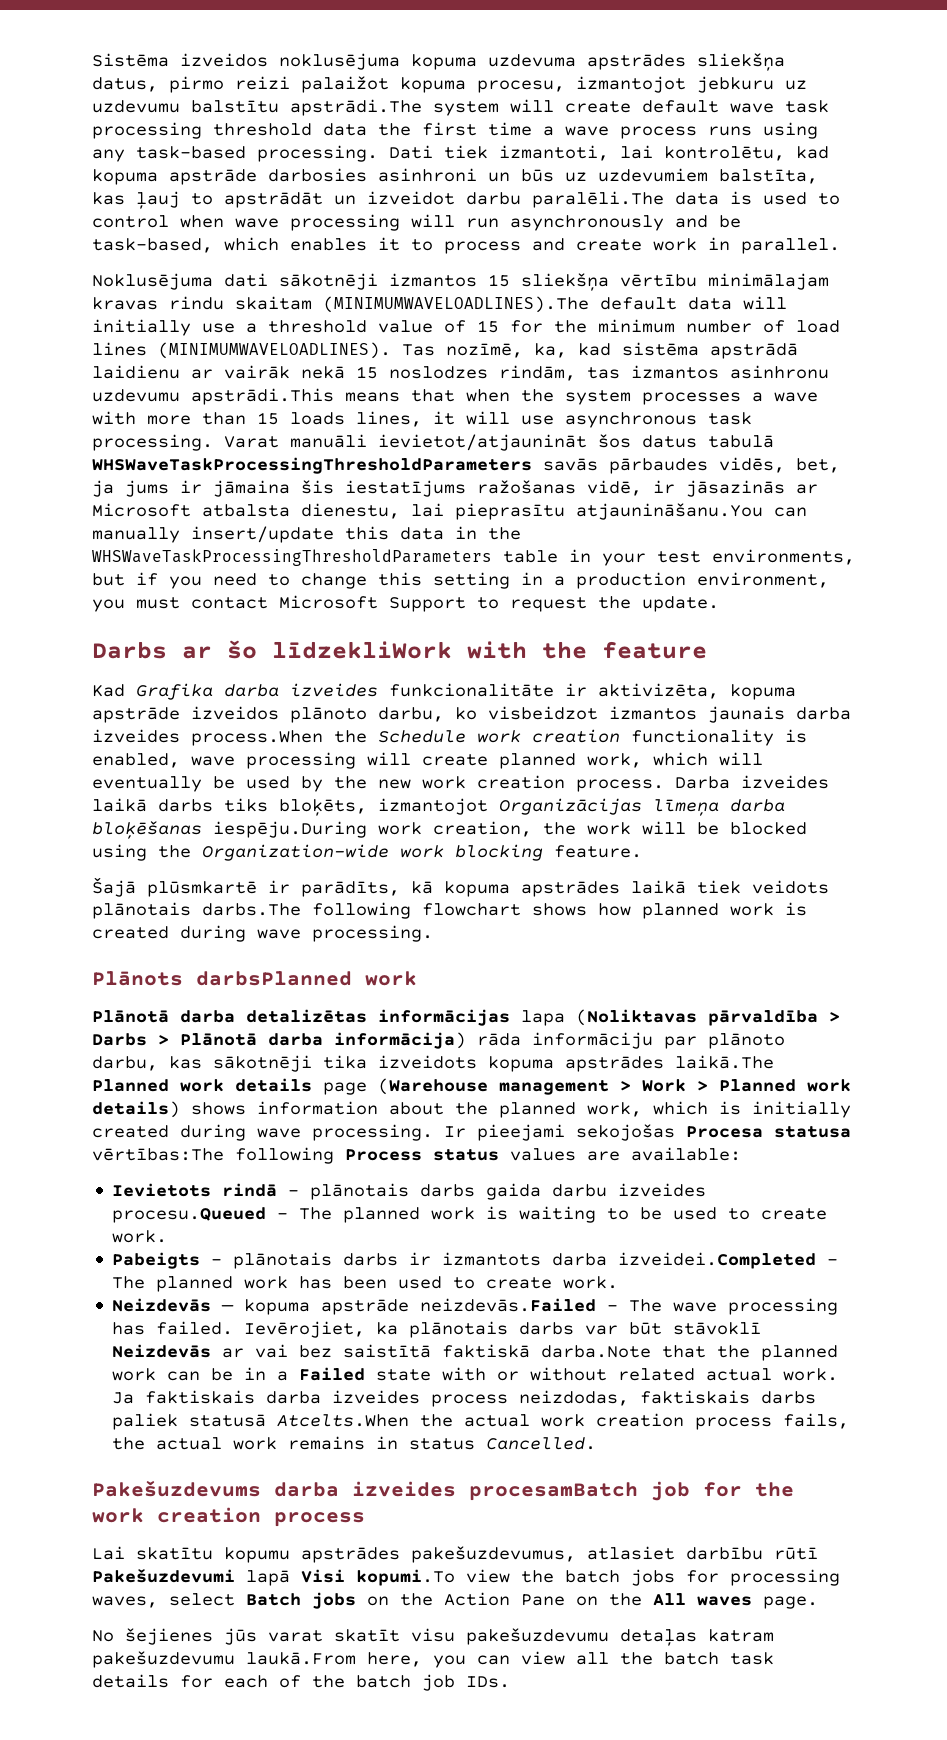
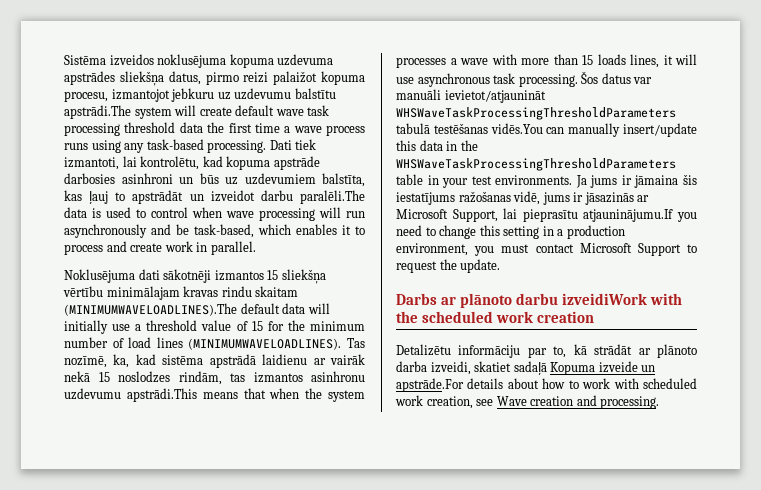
[224,434,774,451] [92,457,840,474] [92,480,818,497] [92,503,763,520] Varat manuāli ievietot/atjaunināt šos datus tabulā WHSWaveTaskProcessingThresholdParameters savās pārbaudes vidēs, bet, ja jums ir jāmaina šis iestatījums ražošanas vidē, ir jāsazinās ar Microsoft atbalsta dienestu, lai pieprasītu atjaunināšanu.You -> [581,71,653,84] [396,89,546,103] [396,107,676,120] [396,123,543,134] Šos datus var manuāli ievietot/atjaunināt WHSWaveTaskProcessingThresholdParameters tabulā testēšanas vidēs.You
[712,549,855,565] [92,572,158,586] environments, but if -> [495,174,697,188] [396,191,650,205] [396,208,674,222] environments. Ja jums ir jāmaina šis iestatījums ražošanas vidē, jums ir jāsazinās ar Microsoft Support, lai pieprasītu atjauninājumu.If
[227,640,707,659] [92,683,796,700] [92,706,851,723] [92,729,807,746] [92,752,763,769] [92,775,829,792] [92,798,785,816] [92,821,807,839] [92,844,642,861] [92,877,829,897] [92,902,807,919] [92,925,433,942] [92,971,417,986] [92,1009,840,1026] [92,1032,785,1049] [92,1055,774,1072] [92,1078,851,1095] [92,1101,851,1118] [92,1124,851,1141] [92,1147,741,1164] [112,1183,707,1200] [112,1206,828,1223] [112,1230,168,1243] [112,1252,839,1269] [112,1276,619,1292] [112,1298,839,1315] [112,1321,762,1338] [112,1344,839,1361] [112,1367,839,1381] [112,1390,817,1407] [112,1413,850,1430] [112,1436,597,1450] [92,1481,794,1501] [92,1507,365,1527] [92,1546,818,1563] [92,1569,840,1586] [92,1592,818,1609] [92,1628,774,1646] [92,1651,774,1668] [92,1674,510,1691] šo līdzekliWork with the feature // Kad Grafika darba izveides funkcionalitāte ir aktivizēta, kopuma apstrāde izveidos plānoto darbu, ko visbeidzot izmantos jaunais darba izveides process.When the Schedule work creation functionality is enabled, wave processing will create planned work, which will eventually be used by the new work creation process. Darba izveides laikā darbs tiks bloķēts, izmantojot Organizācijas līmeņa darba bloķēšanas iespēju.During work creation, the work will be blocked using the Organization-wide work blocking feature. // Šajā plūsmkartē ir parādīts, kā kopuma apstrādes laikā tiek veidots plānotais darbs.The following flowchart shows how planned work is created during wave processing. // Plānots darbsPlanned work // Plānotā darba detalizētas informācijas lapa (Noliktavas pārvaldība > Darbs > Plānotā darba informācija) rāda informāciju par plānoto darbu, kas sākotnēji tika izveidots kopuma apstrādes laikā.The Planned work details page (Warehouse management > Work > Planned work details) shows information about the planned work, which is initially created during wave processing. Ir pieejami sekojošas Procesa statusa vērtības:The following Process status values are available: // Ievietots rindā - plānotais darbs gaida darbu izveides procesu.Queued - The planned work is waiting to be used to create work. // Pabeigts – plānotais darbs ir izmantots darba izveidei.Completed - The planned work has been used to create work. // Neizdevās — kopuma apstrāde neizdevās.Failed – The wave processing has failed. Ievērojiet, ka plānotais darbs var būt stāvoklī Neizdevās ar vai bez saistītā faktiskā darba.Note that the planned work can be in a Failed state with or without related actual work. Ja faktiskais darba izveides process neizdodas, faktiskais darbs paliek statusā Atcelts.When the actual work creation process fails, the actual work remains in status Cancelled. // Pakešuzdevums darba izveides procesamBatch job for the work creation process // Lai skatītu kopumu apstrādes pakešuzdevumus, atlasiet darbību rūtī Pakešuzdevumi lapā Visi kopumi.To view the batch jobs for processing waves, select Batch jobs on the Action Pane on the All waves page. // No šejienes jūs varat skatīt visu pakešuzdevumu detaļas katram pakešuzdevumu laukā.From here, you can view all the batch task details for each of the batch job IDs. -> [459,293,682,308] [396,311,594,323] [396,344,697,358] [396,361,656,375] [396,378,697,392] [395,395,660,409] plānoto darbu izveidiWork with the scheduled work creation // Detalizētu informāciju par to, kā strādāt ar plānoto darba izveidi, skatiet sadaļā Kopuma izveide un apstrāde.For details about how to work with scheduled work creation, see Wave creation and processing.

